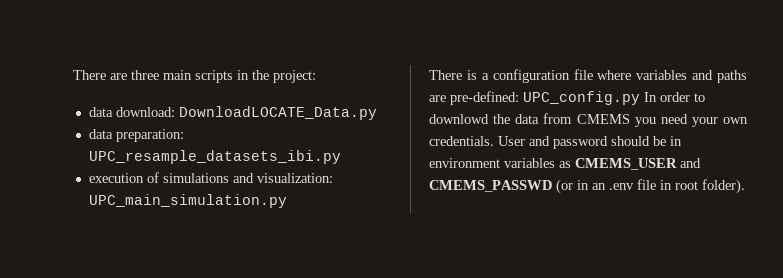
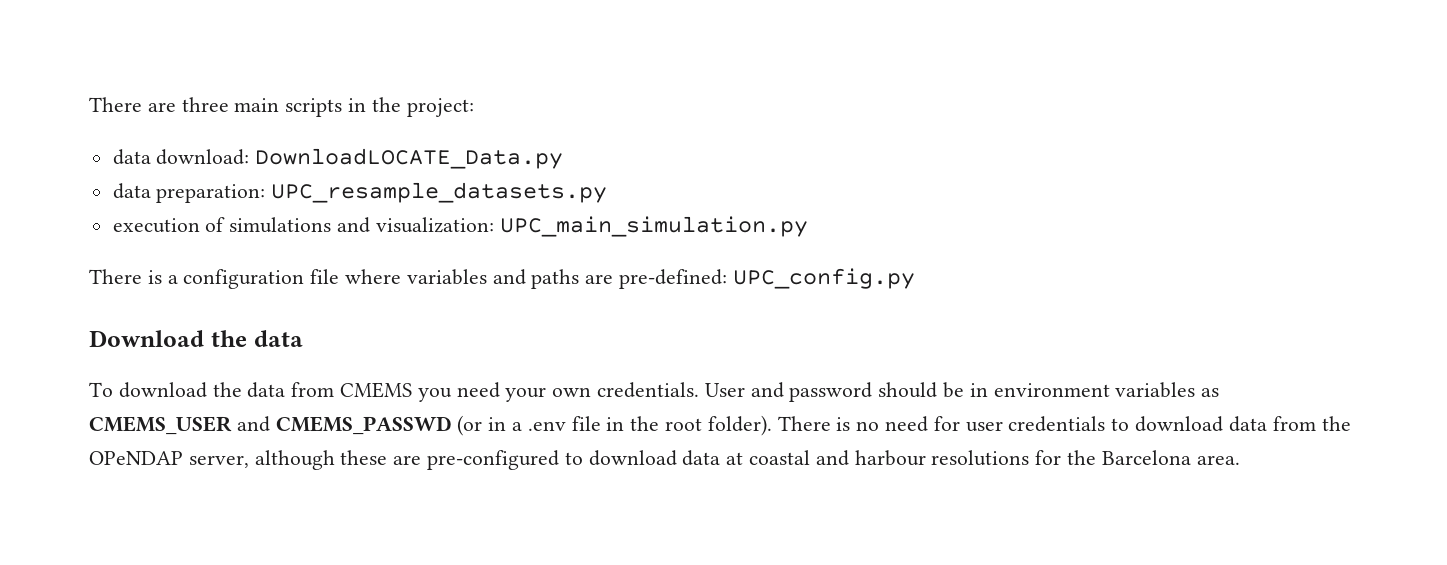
[88,150,341,164] UPC_resample_datasets_ibi.py -> [271,182,608,203] UPC_resample_datasets.py
[644,92,705,102] [429,114,489,124] In order to downlowd -> [89,330,303,347] [89,382,207,398] // Download the data // To download
[592,183,606,190] an -> [512,422,523,431] a
(672, 185) none -> [630,416,660,431] the
(745, 186) none -> [777,416,1351,432] [89,450,1240,470] There is no need for user credentials to download data from the OPeNDAP server, although these are pre-configured to download data at coastal and harbour resolutions for the Barcelona area.

